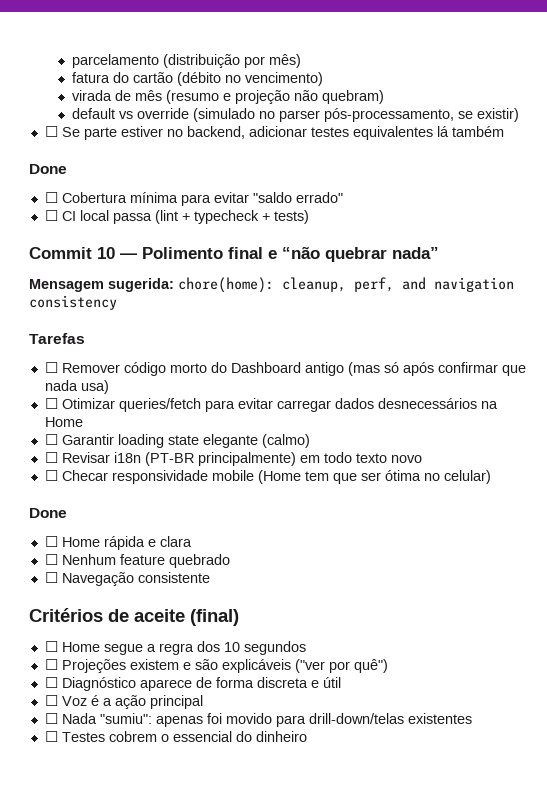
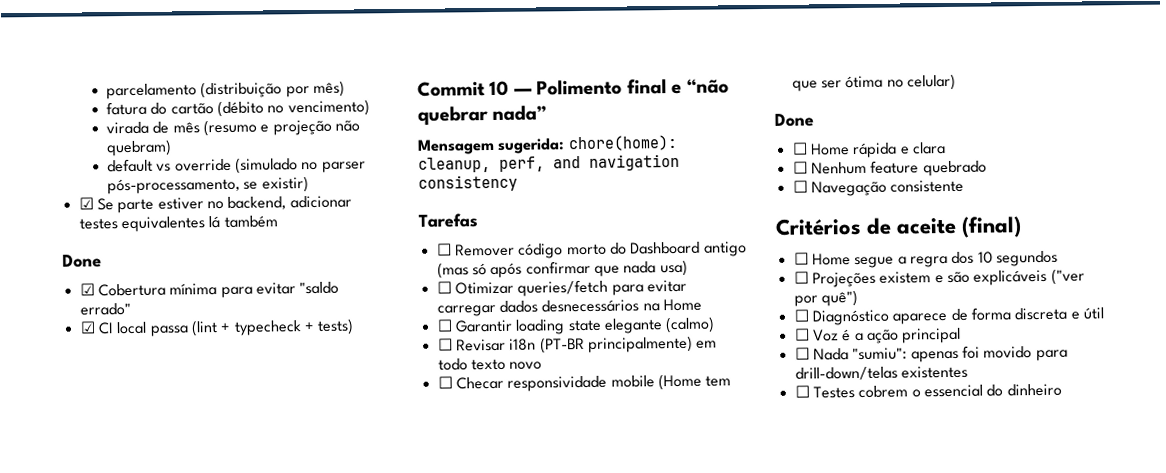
[44,126,58,137] ☐ -> [78,197,94,210] ☑
[44,192,58,203] ☐ -> [79,283,95,296] ☑
[44,210,58,221] ☐ -> [79,321,96,334] ☑

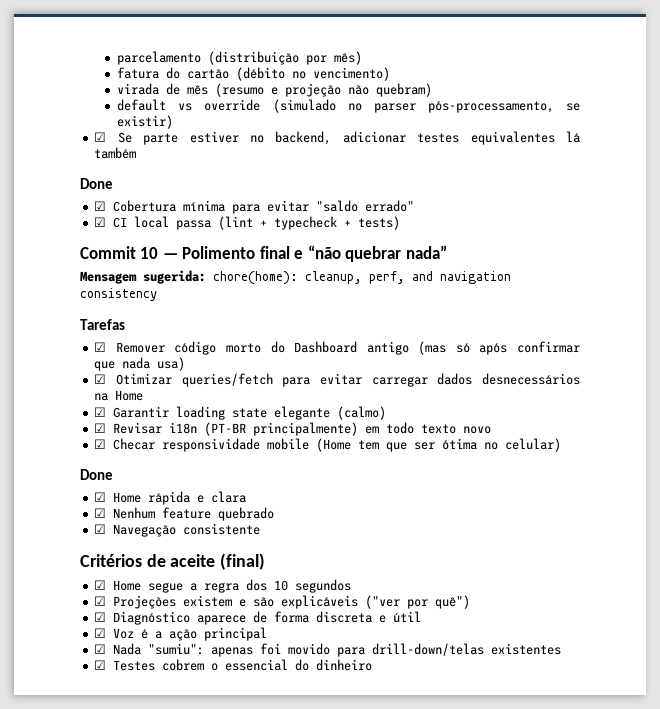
[436,243,452,256] ☐ -> [94,342,107,352] ☑
[436,281,452,294] ☐ -> [94,374,107,384] ☑
[436,319,453,332] ☐ -> [94,407,107,417] ☑
[437,338,453,351] ☐ -> [94,423,107,433] ☑
[437,376,453,389] ☐ -> [94,439,107,449] ☑
[791,142,808,155] ☐ -> [94,492,107,502] ☑
[792,161,808,174] ☐ -> [94,508,107,518] ☑
[792,180,808,193] ☐ -> [94,524,107,534] ☑
[793,252,809,265] ☐ -> [94,580,107,590] ☑
[793,271,809,284] ☐ -> [94,596,107,606] ☑
[793,309,809,322] ☐ -> [94,612,107,622] ☑
[794,328,810,341] ☐ -> [94,628,107,638] ☑
[794,347,810,360] ☐ -> [94,644,107,654] ☑
[794,385,810,398] ☐ -> [94,660,107,670] ☑

